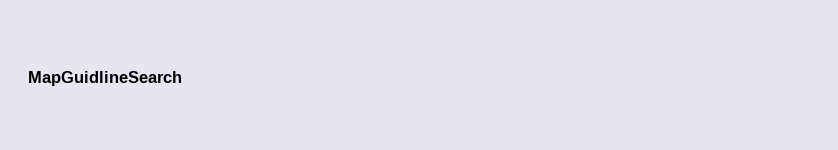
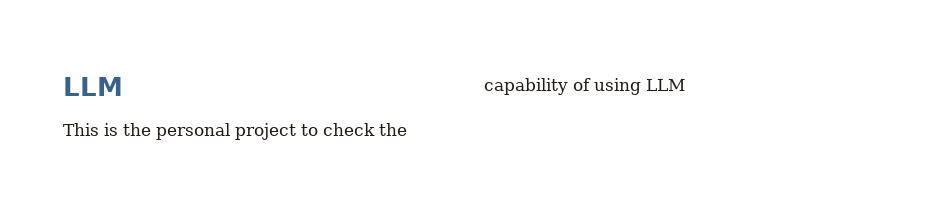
[28,71,182,86] MapGuidlineSearch -> [63,77,123,96] [63,123,407,140] [484,78,685,95] LLM // This is the personal project to check the capability of using LLM

